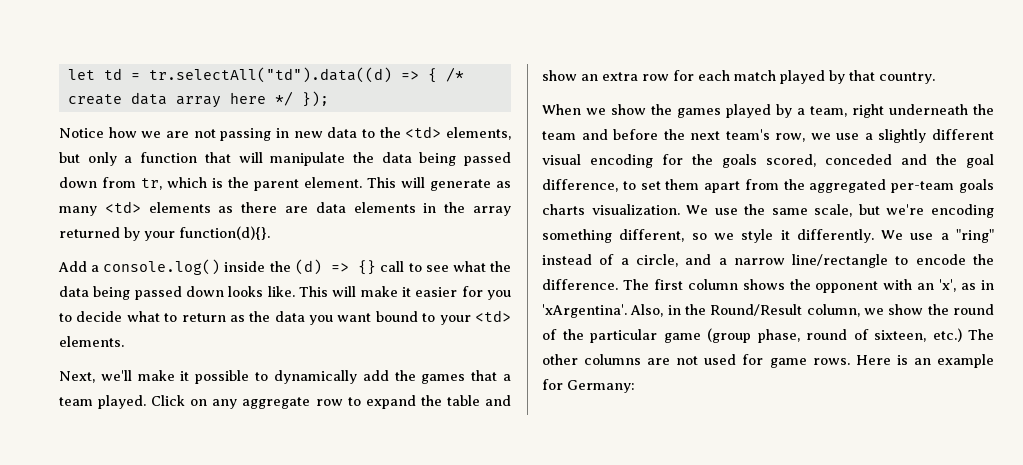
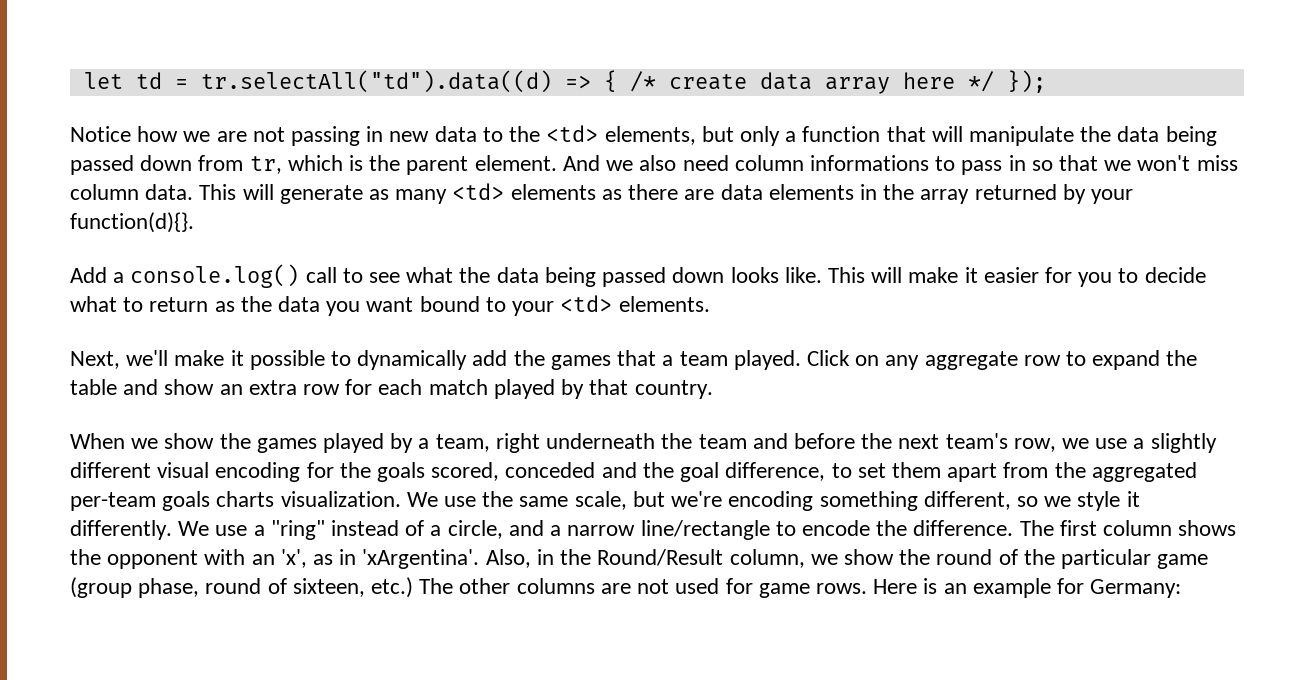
(362, 182) none -> [562,155,1238,175] [70,184,194,200] And we also need column informations to pass in so that we won't miss column data.
[224,259,377,275] inside the (d) => {} -> (300, 276) none

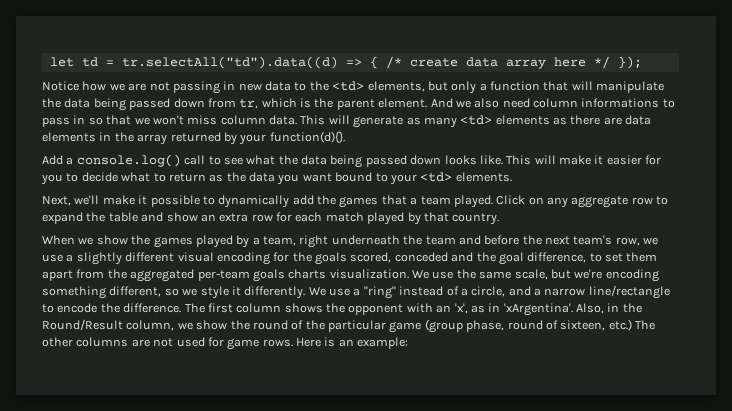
[972,578,1182,598] example for Germany: -> [357,337,409,349] example:

